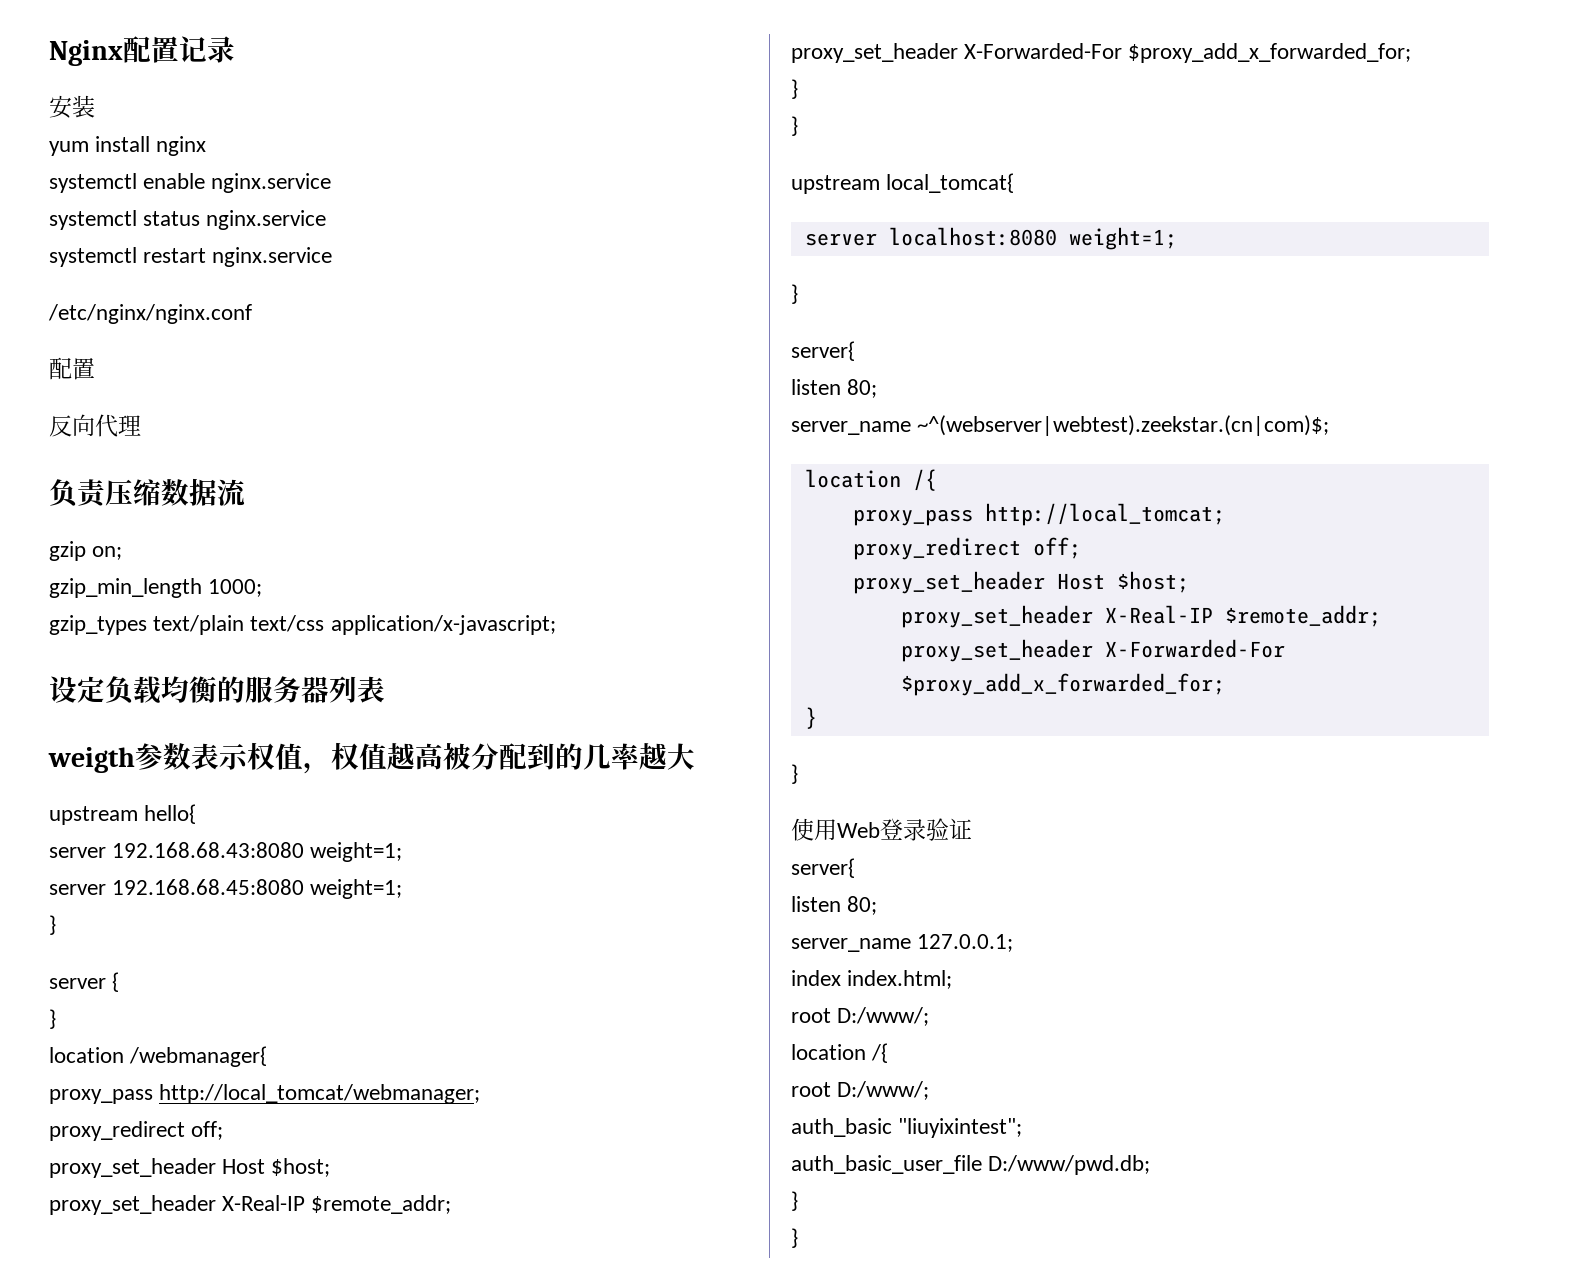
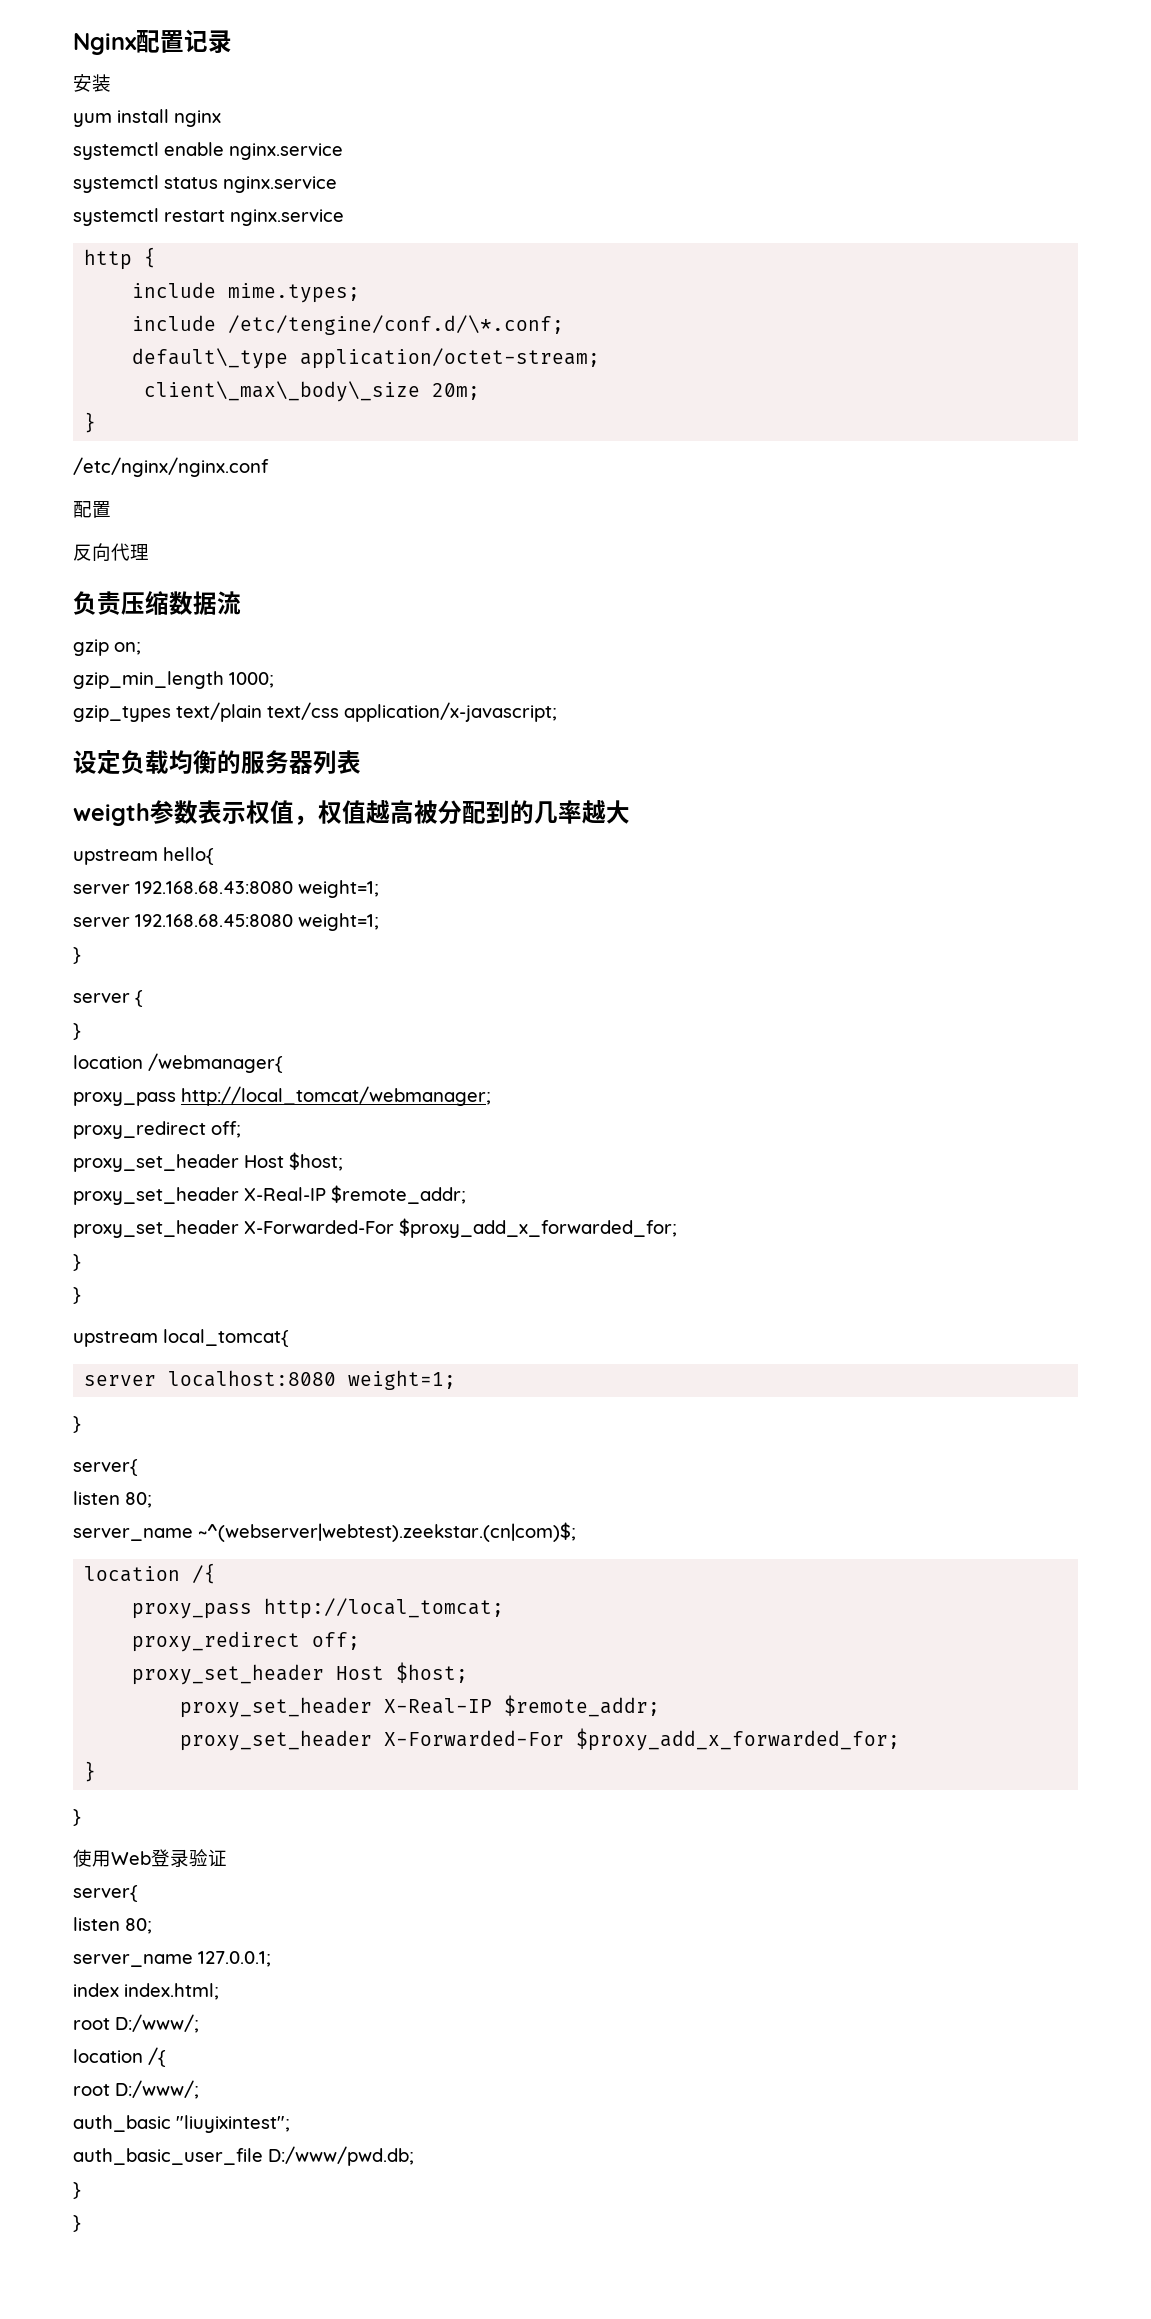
(333, 257) none -> [84,247,157,270] [132,282,361,303] [132,315,565,335] [132,348,601,369] [144,381,481,402] [84,412,97,433] // http { // include mime.types; // include /etc/tengine/conf.d/\*.conf; // default\_type application/octet-stream; // client\_max\_body\_size 20m; // }

